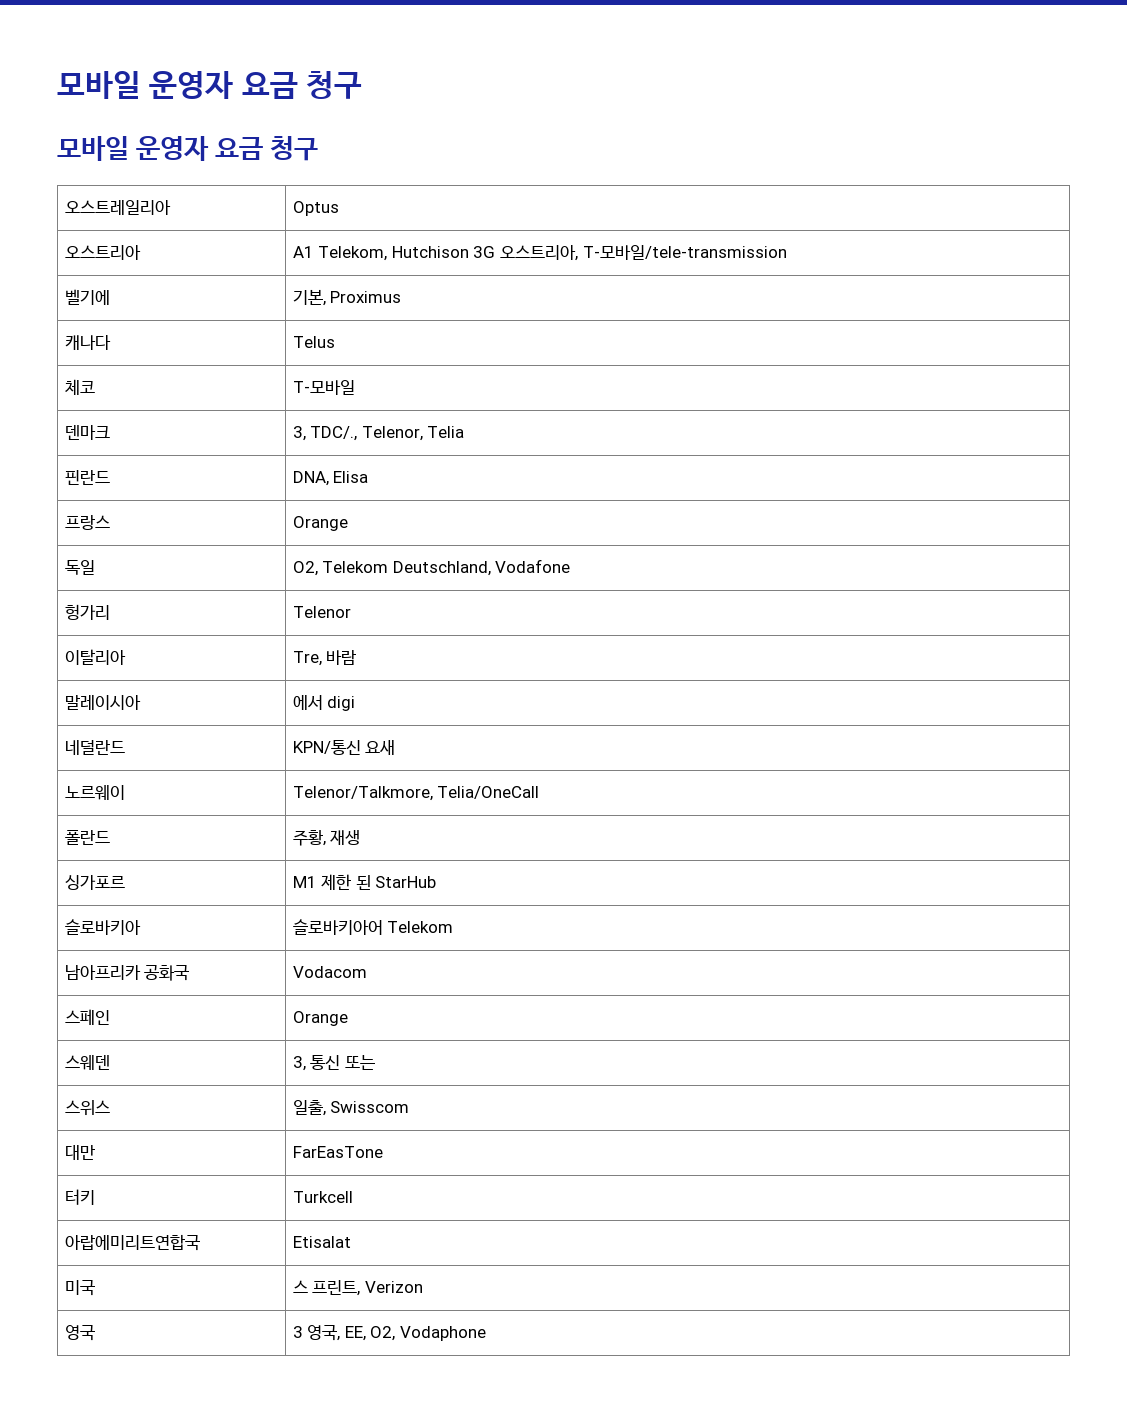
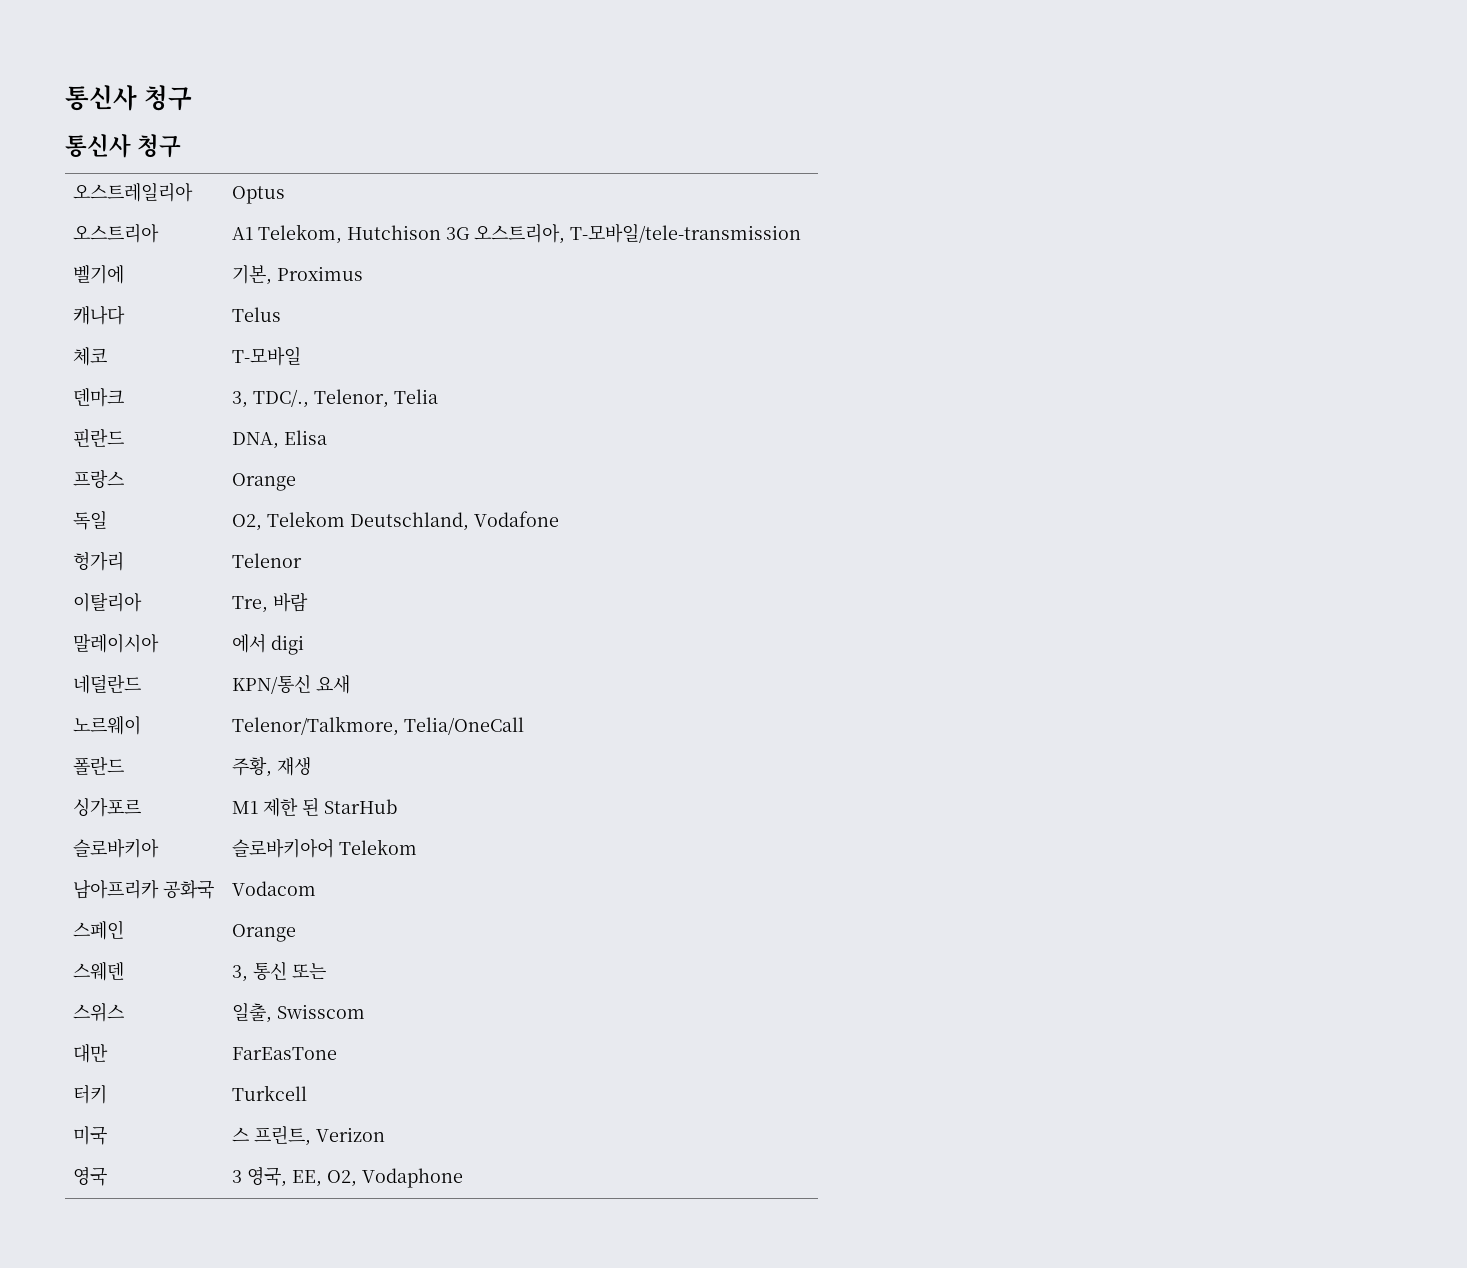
[57,71,363,99] [57,136,264,161] 모바일 운영자 요금 청구 // 모바일 운영자 요금 -> [65,85,192,111] [65,134,131,158] 통신사 청구 // 통신사
[64,1234,200,1251] [292,1236,351,1248] // 아랍에미리트연합국 | Etisalat -> (308, 1093) none

